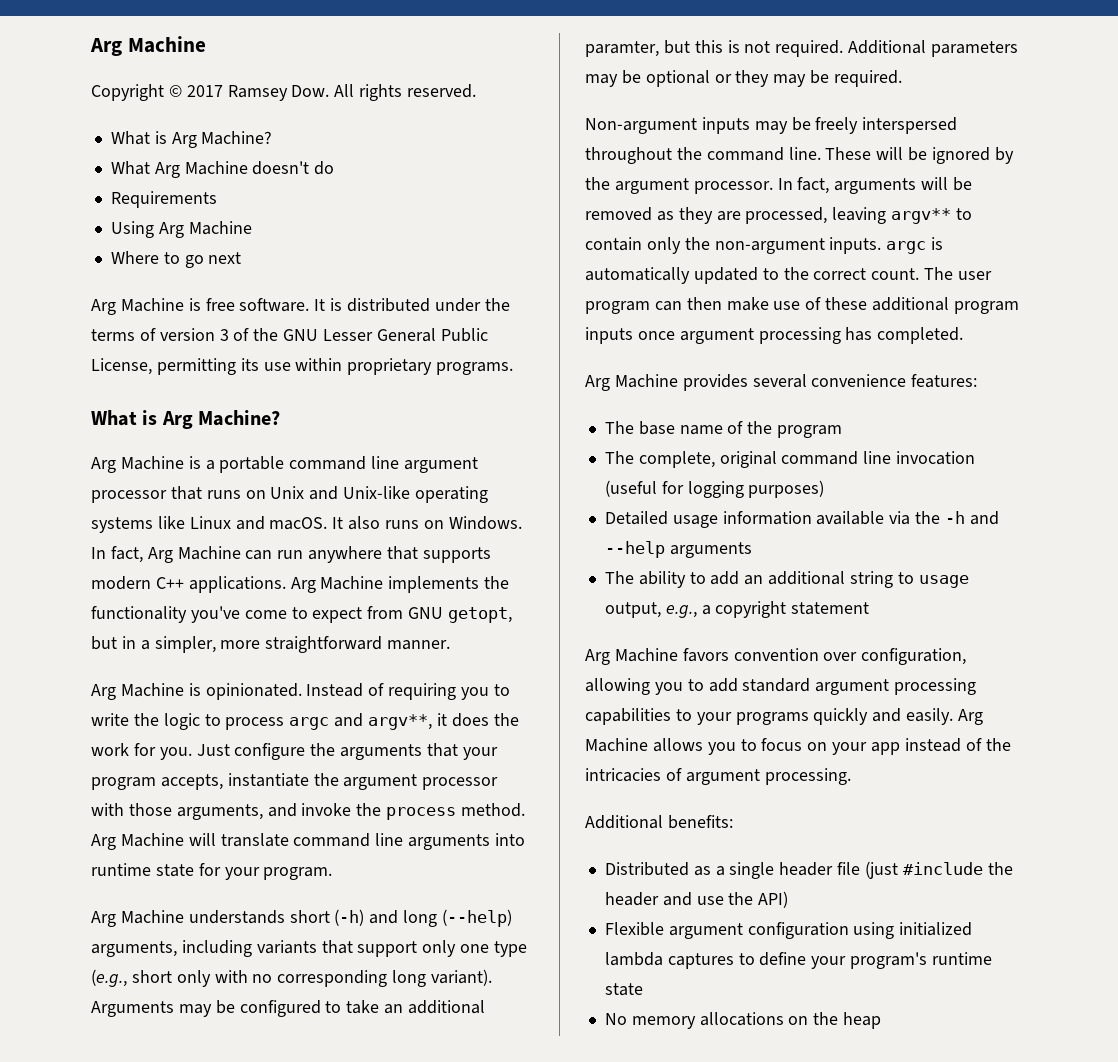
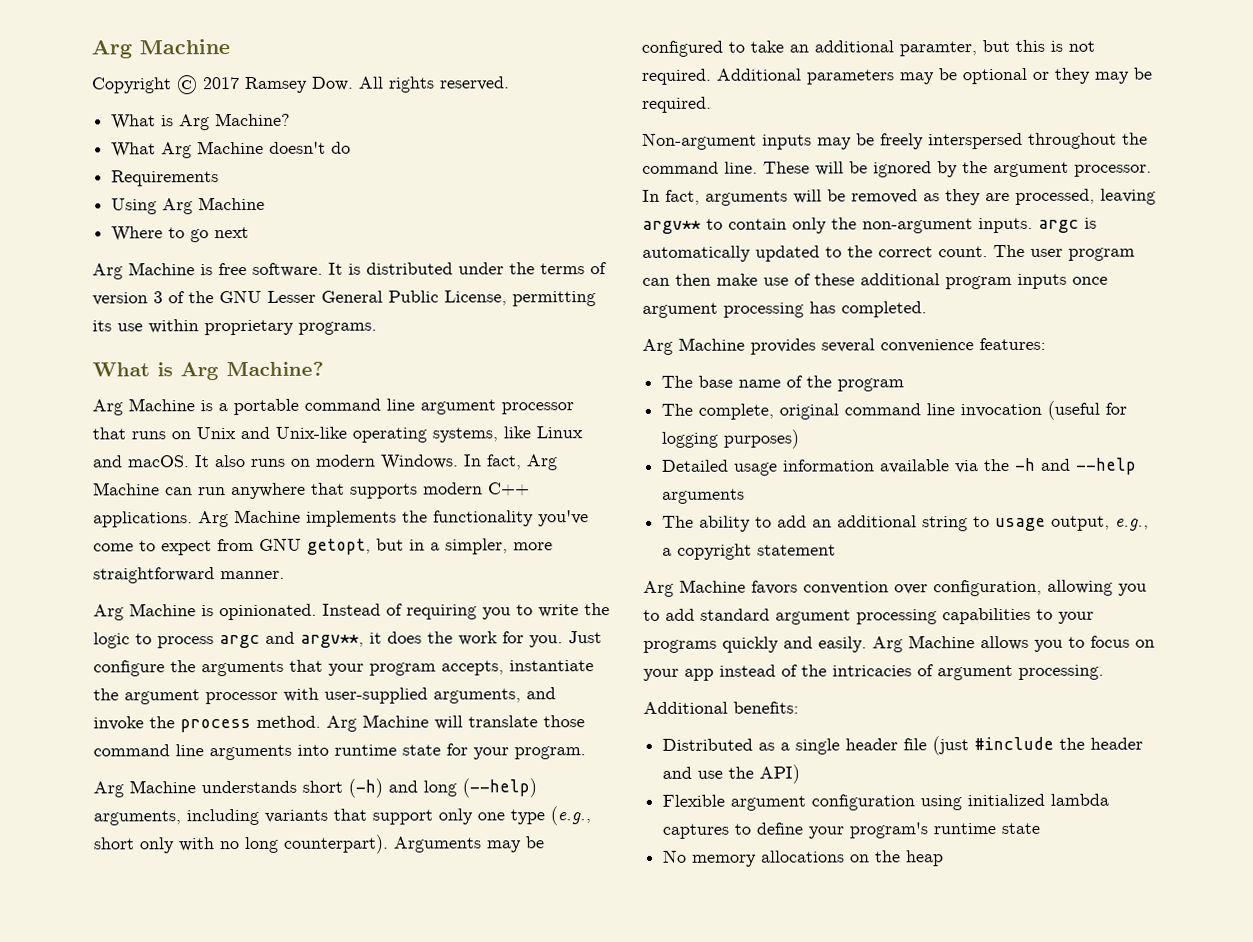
[91,517,153,533] systems -> [432,427,498,443] systems,
(444, 524) none -> [315,454,375,467] modern
[128,803,172,816] those -> [324,687,428,704] user-supplied
(289, 840) none -> [543,715,585,728] those
[277,969,493,987] corresponding long variant). -> [244,834,389,854] long counterpart).

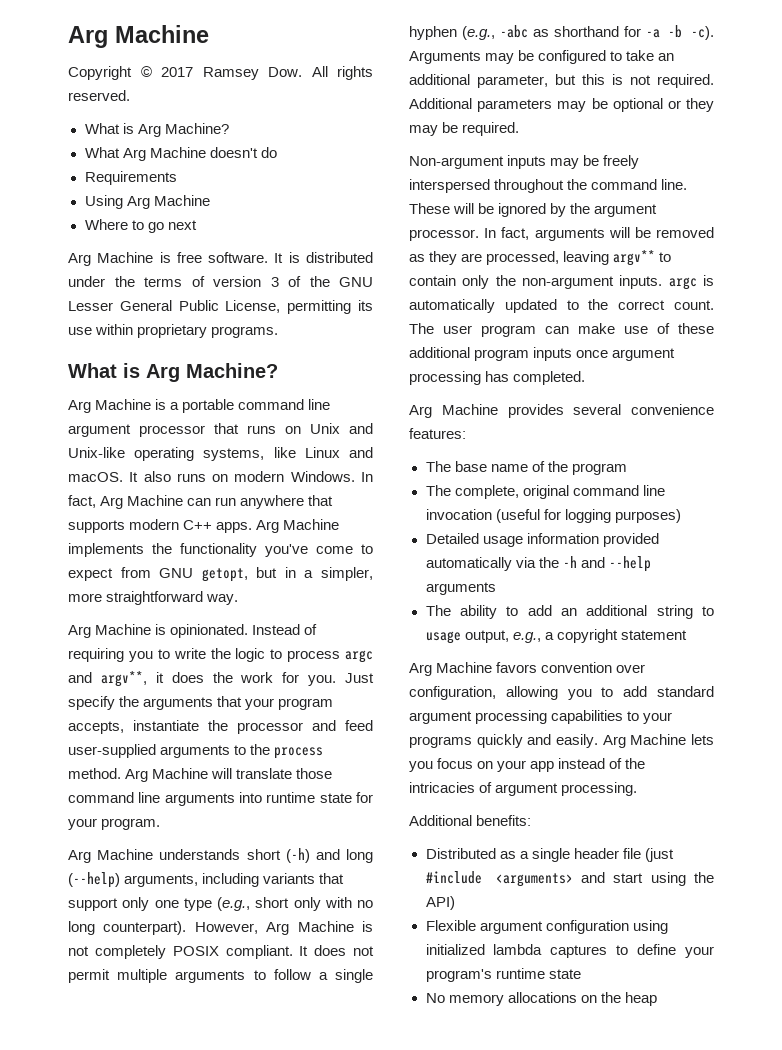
[93,511,193,528] applications. -> [216,522,253,533] apps.
[220,570,285,580] manner. -> [206,594,239,605] way.
[93,660,165,677] configure -> [68,696,115,710] specify
[124,687,556,705] [93,716,144,731] argument processor with user-supplied arguments, and invoke -> [237,720,373,734] [68,744,247,758] processor and feed user-supplied arguments to
(389, 844) none -> [194,921,373,935] [68,945,374,959] [68,969,373,983] [409,25,714,40] However, Arg Machine is not completely POSIX compliant. It does not permit multiple arguments to follow a single hyphen (e.g., -abc as shorthand for -a -b -c).
[899,41,977,57] paramter, -> [477,75,548,88] parameter,
[675,273,711,286] then -> (569, 330) none
[879,459,951,474] available -> [602,533,659,547] [425,557,512,571] provided automatically
[980,635,1085,652] allows you to -> [691,734,714,745] [409,761,433,772] lets you
[1059,737,1144,750] [662,766,724,779] the header and use -> [495,872,686,887] <arguments> and start using

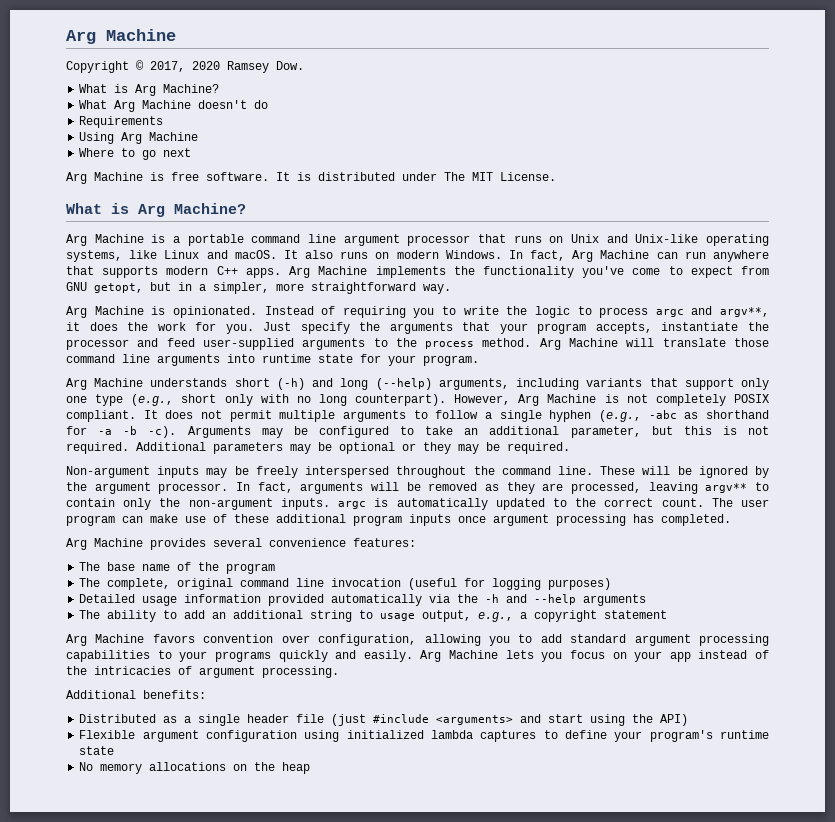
[161,67,193,77] 2017 -> [150,61,220,72] 2017, 2020
[311,66,373,80] [68,90,130,101] All rights reserved. -> (304, 65) none
[114,276,373,287] [68,300,374,314] [68,324,279,338] the terms of version 3 of the GNU Lesser General Public License, permitting its use within proprietary programs. -> [444,172,556,181] The MIT License.

